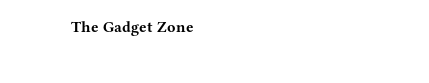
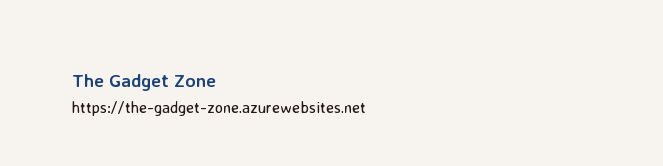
(195, 26) none -> [72,101,366,116] // https://the-gadget-zone.azurewebsites.net

